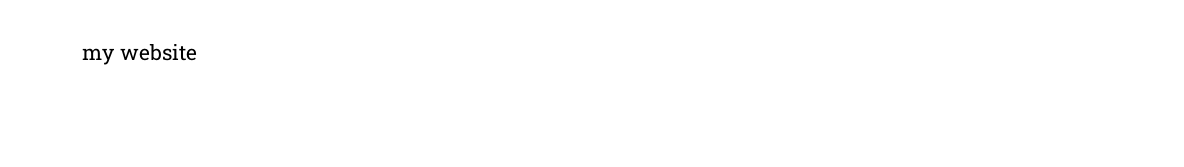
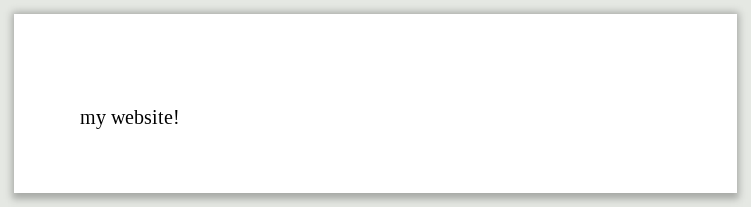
[119,44,197,61] website -> [111,110,181,124] website!

